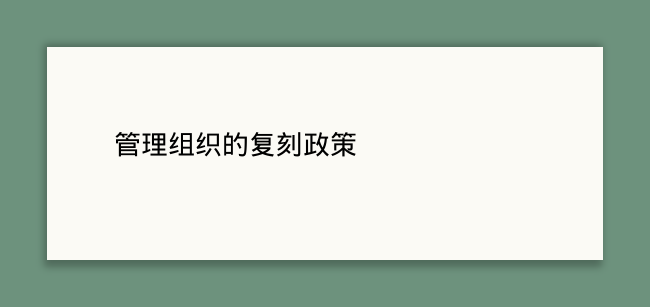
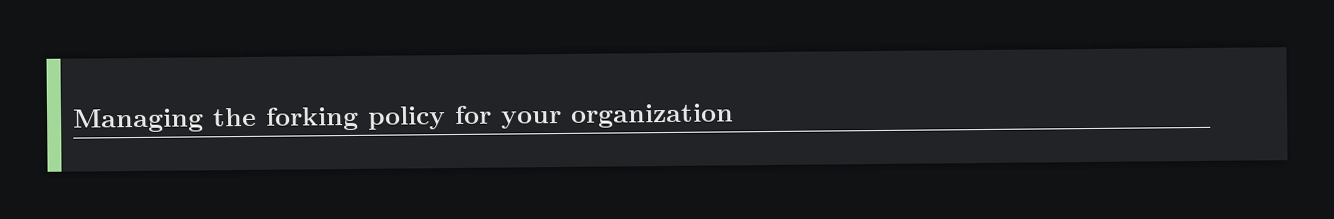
[114,131,357,157] 管理组织的复刻政策 -> [72,103,734,133] Managing the forking policy for your organization

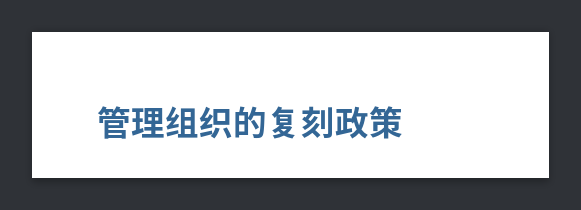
[72,103,734,133] Managing the forking policy for your organization -> [97,106,403,139] 管理组织的复刻政策

